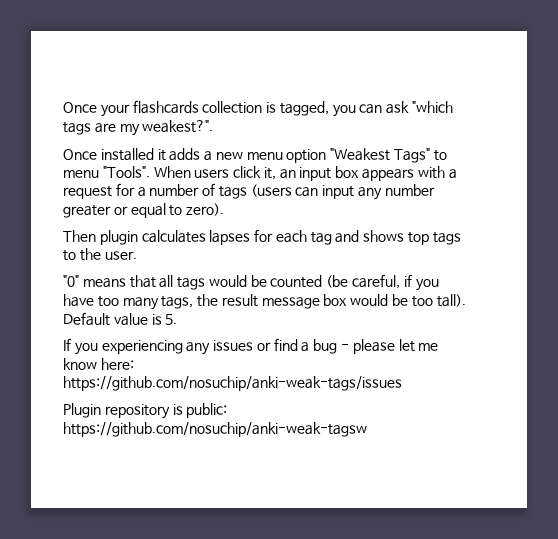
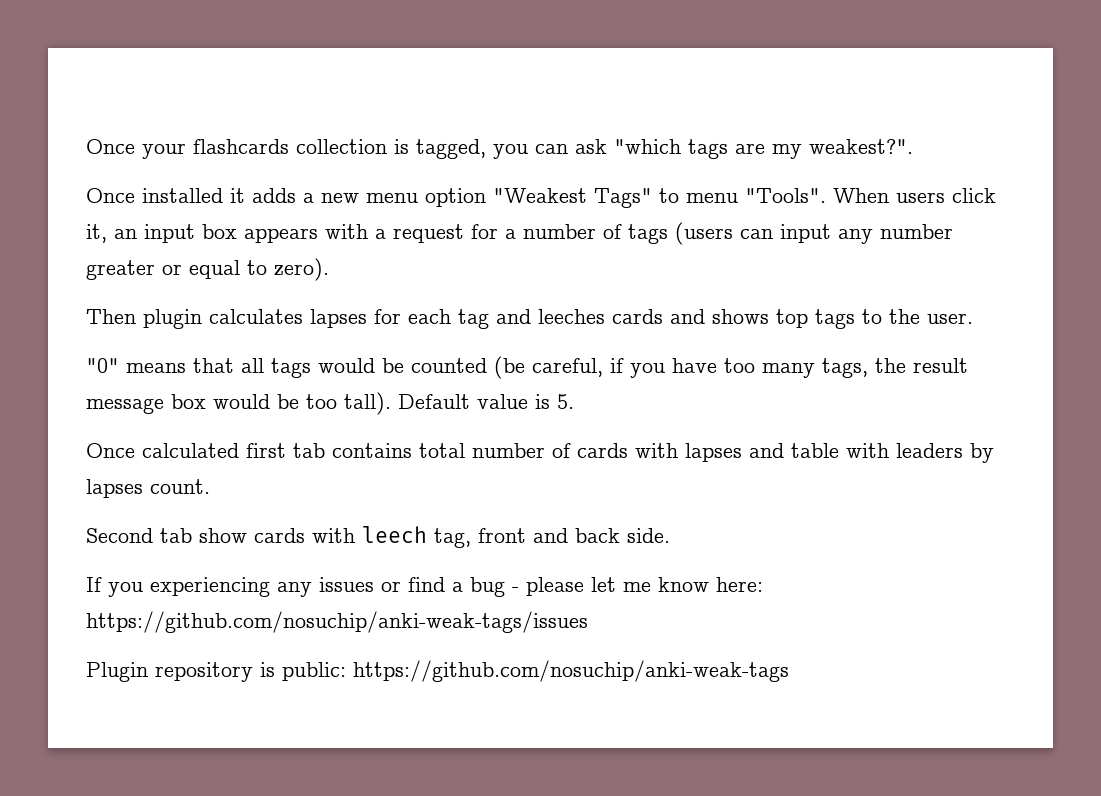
(360, 236) none -> [538,309,705,324] leeches cards and
(178, 319) none -> [86,443,994,463] [86,479,210,498] [86,526,670,548] // Once calculated first tab contains total number of cards with lapses and table with leaders by lapses count. // Second tab show cards with leech tag, front and back side.
[63,422,367,437] https://github.com/nosuchip/anki-weak-tagsw -> [353,660,789,682] https://github.com/nosuchip/anki-weak-tags

